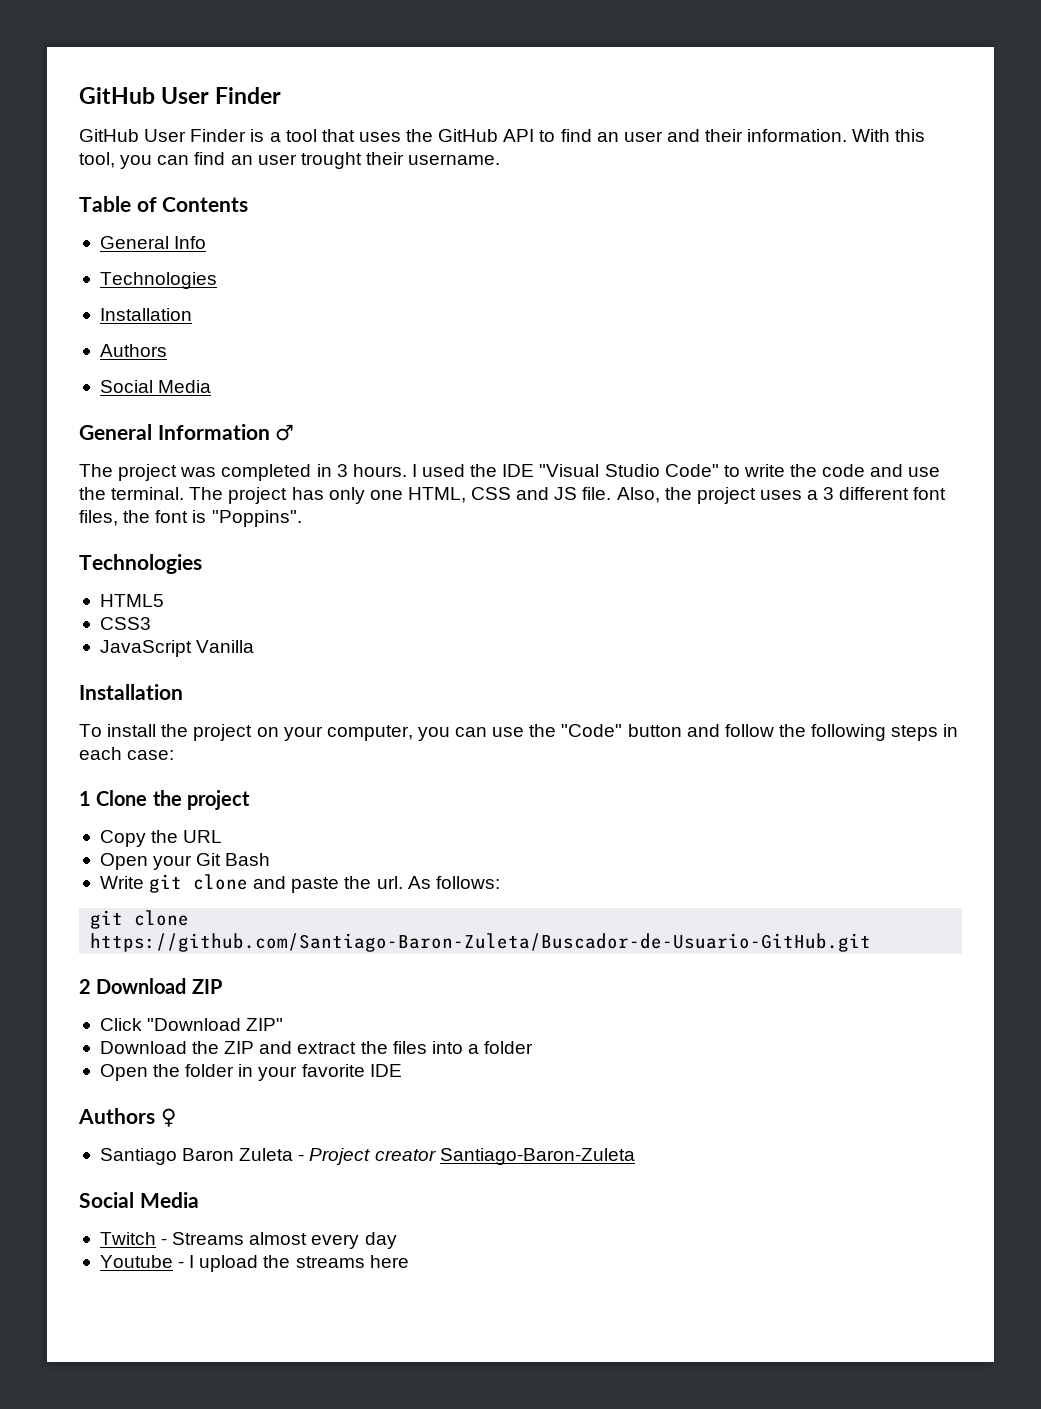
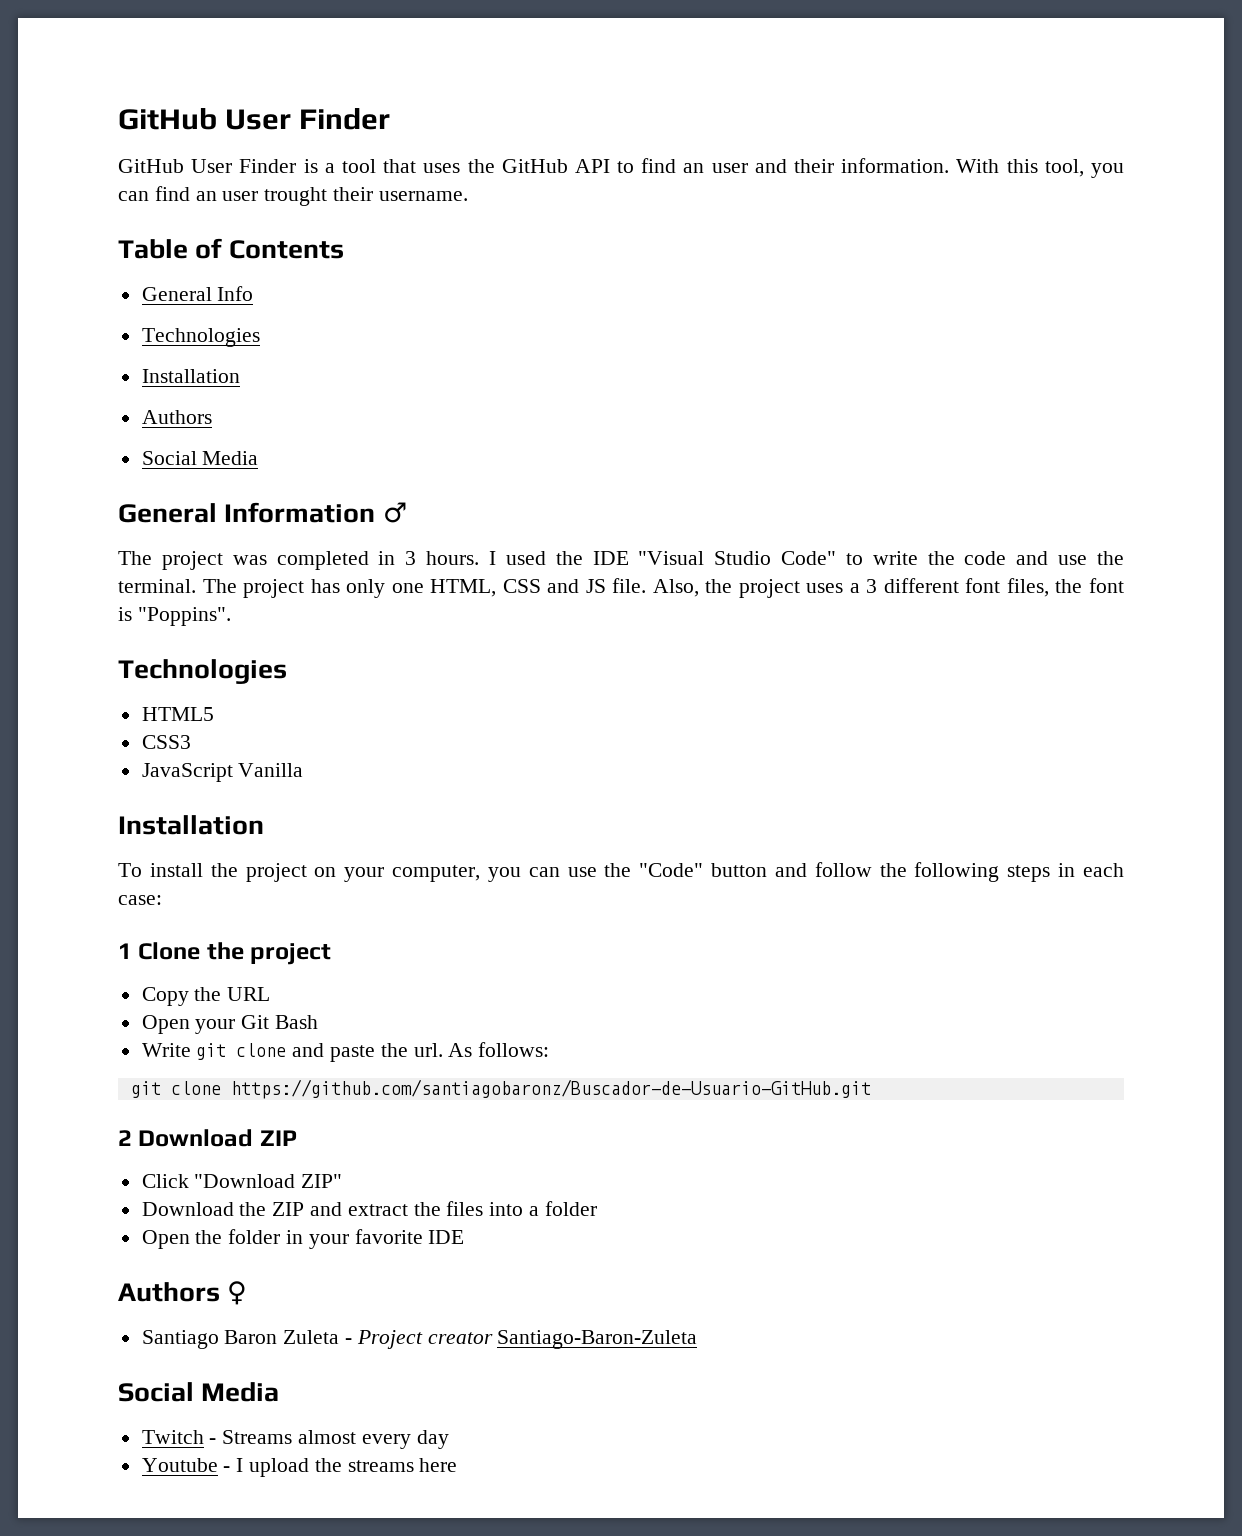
[90,933,872,952] https://github.com/Santiago-Baron-Zuleta/Buscador-de-Usuario-GitHub.git -> [230,1079,871,1099] https://github.com/santiagobaronz/Buscador-de-Usuario-GitHub.git

